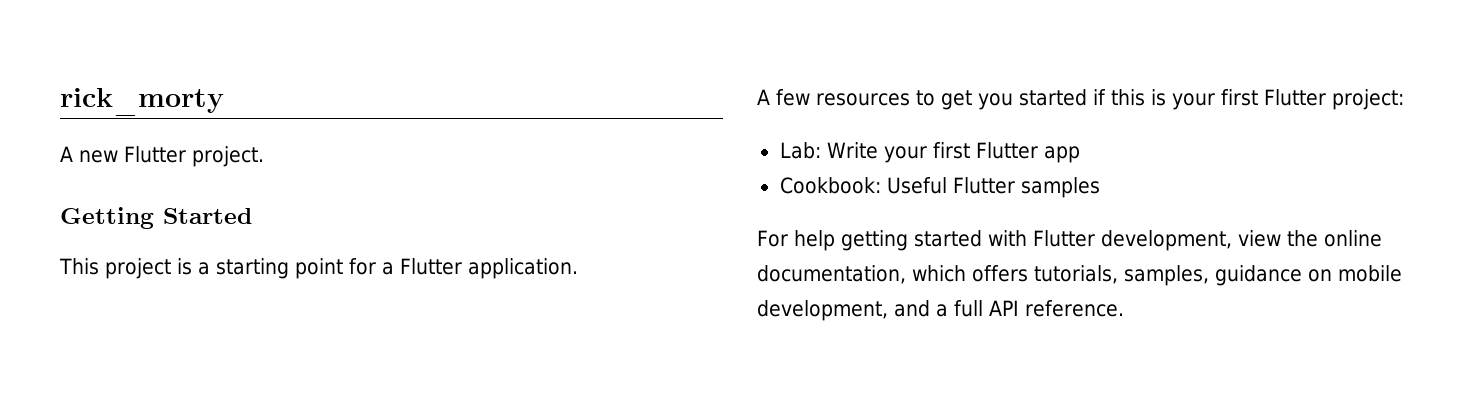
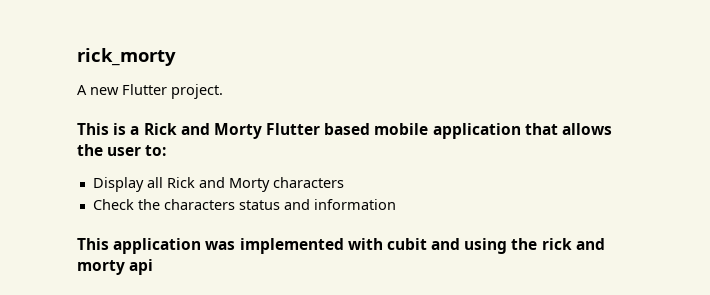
[60,207,252,229] [59,258,578,279] [757,89,1404,110] [779,142,1080,163] [779,177,1100,198] [757,230,1382,251] [757,265,1402,286] [757,300,1124,321] Getting Started // This project is a starting point for a Flutter application. // A few resources to get you started if this is your first Flutter project: // Lab: Write your first Flutter app // Cookbook: Useful Flutter samples // For help getting started with Flutter development, view the online documentation, which offers tutorials, samples, guidance on mobile development, and a full API reference. -> [77,123,613,139] [77,144,167,156] [92,177,344,192] [92,199,396,210] [77,238,605,254] [77,259,154,275] This is a Rick and Morty Flutter based mobile application that allows the user to: // Display all Rick and Morty characters // Check the characters status and information // This application was implemented with cubit and using the rick and morty api

